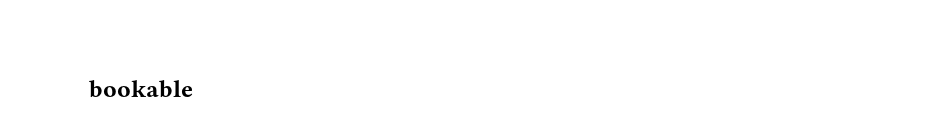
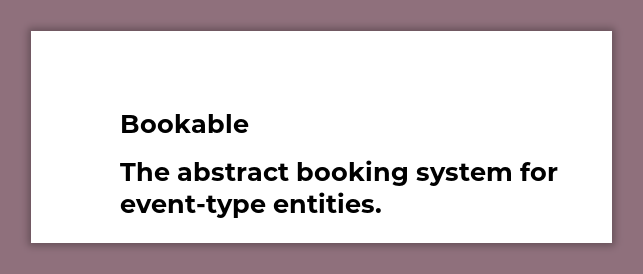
[89,80,193,98] bookable -> [120,114,249,133] [120,160,558,186] [120,192,382,218] Bookable // The abstract booking system for event-type entities.

